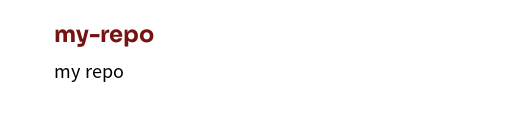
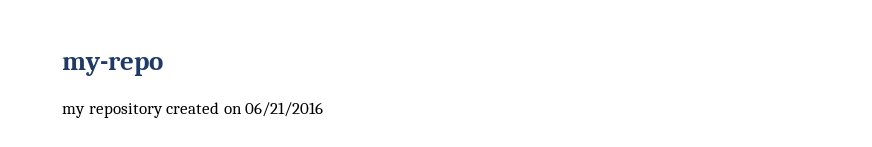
[84,68,124,82] repo -> [88,102,324,118] repository created on 06/21/2016

